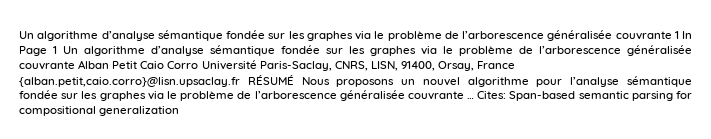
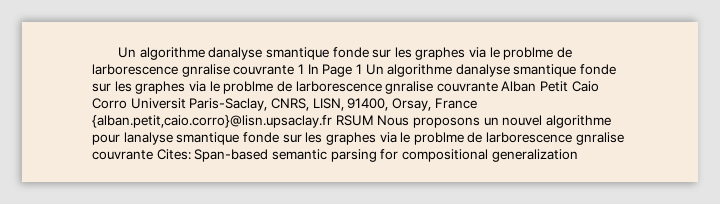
[19,30,613,41] Un algorithme d’analyse sémantique fondée sur les graphes via le problème de l’arborescence généralisée -> [117,47,573,60] [92,64,230,77] Un algorithme danalyse smantique fonde sur les graphes via le problme de larborescence gnralise
[151,45,692,56] d’analyse sémantique fondée sur les graphes via le problème de l’arborescence généralisée -> [455,64,617,77] [92,81,434,94] danalyse smantique fonde sur les graphes via le problme de larborescence gnralise
[201,60,257,70] Université -> [130,98,186,109] Universit
[247,74,294,85] RÉSUMÉ -> [335,115,374,126] RSUM
[570,76,693,87] [19,90,475,101] l’analyse sémantique fondée sur les graphes via le problème de l’arborescence généralisée couvrante … -> [123,132,624,145] [92,150,153,160] lanalyse smantique fonde sur les graphes via le problme de larborescence gnralise couvrante

